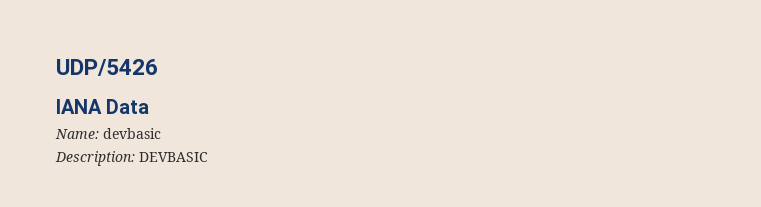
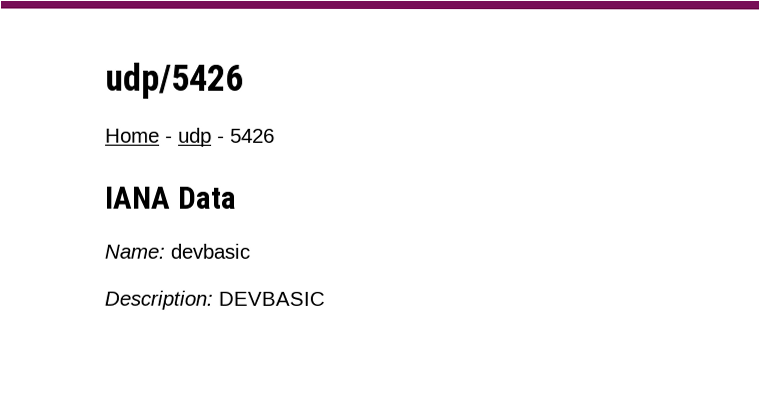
[56,59,158,76] UDP/5426 -> [105,62,244,99] [105,127,275,147] udp/5426 // Home - udp - 5426

